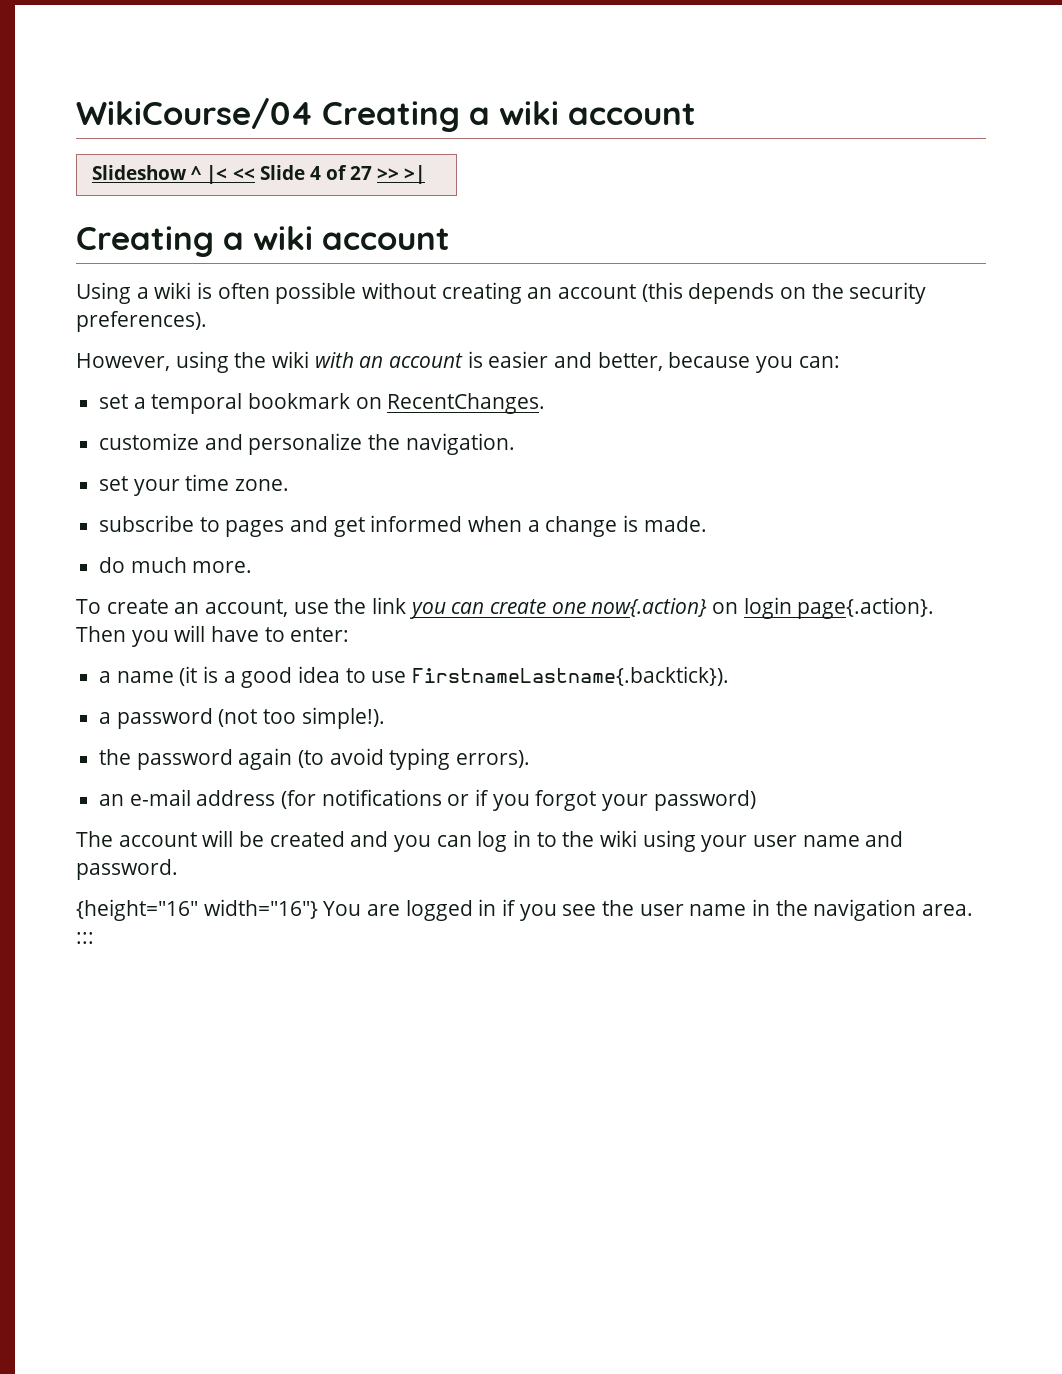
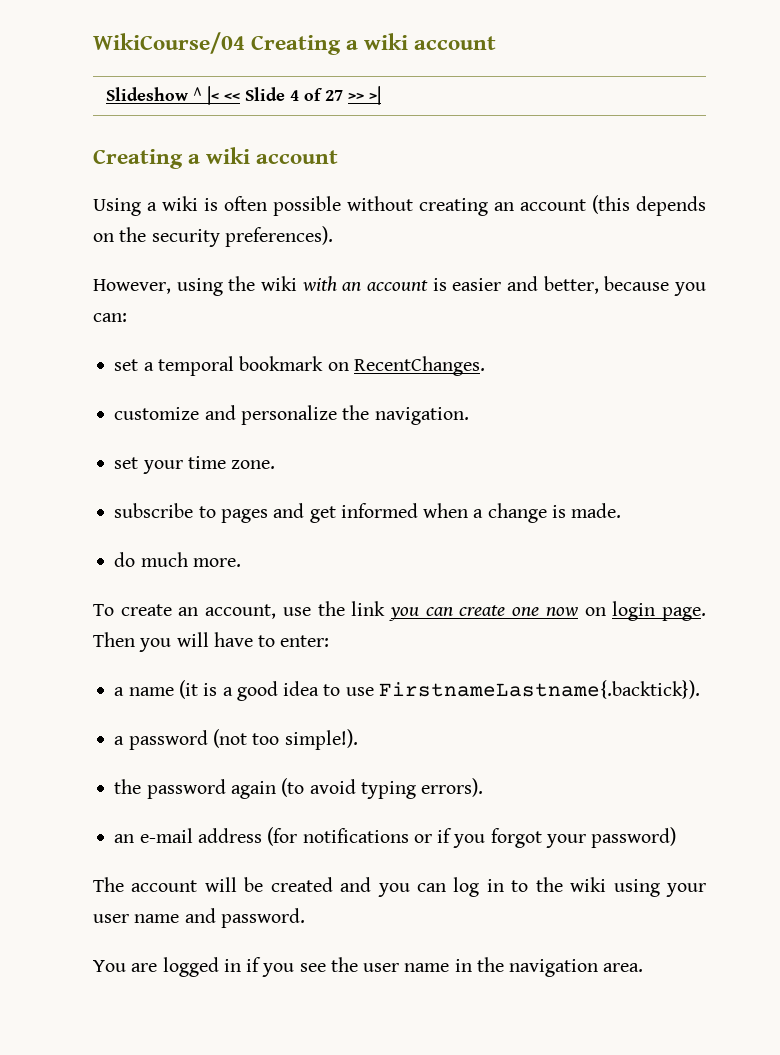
[591,598,708,617] now{.action} -> [545,607,578,616] now
[797,597,935,619] page{.action}. -> [662,607,706,621] page.
[76,899,318,921] {height="16" width="16"} -> (305, 918) none
[76,932,94,944] ::: -> (644, 967) none

